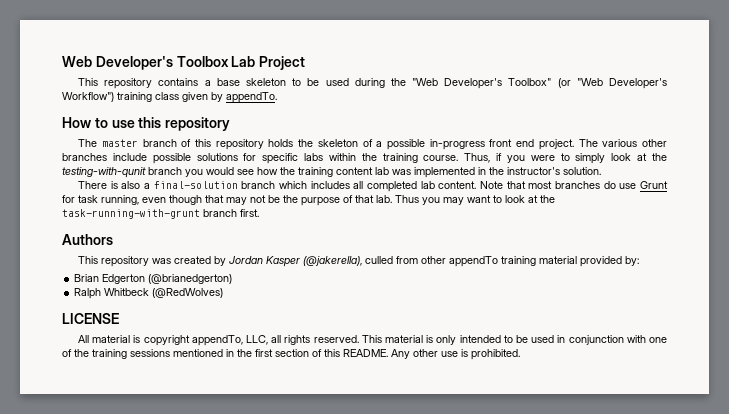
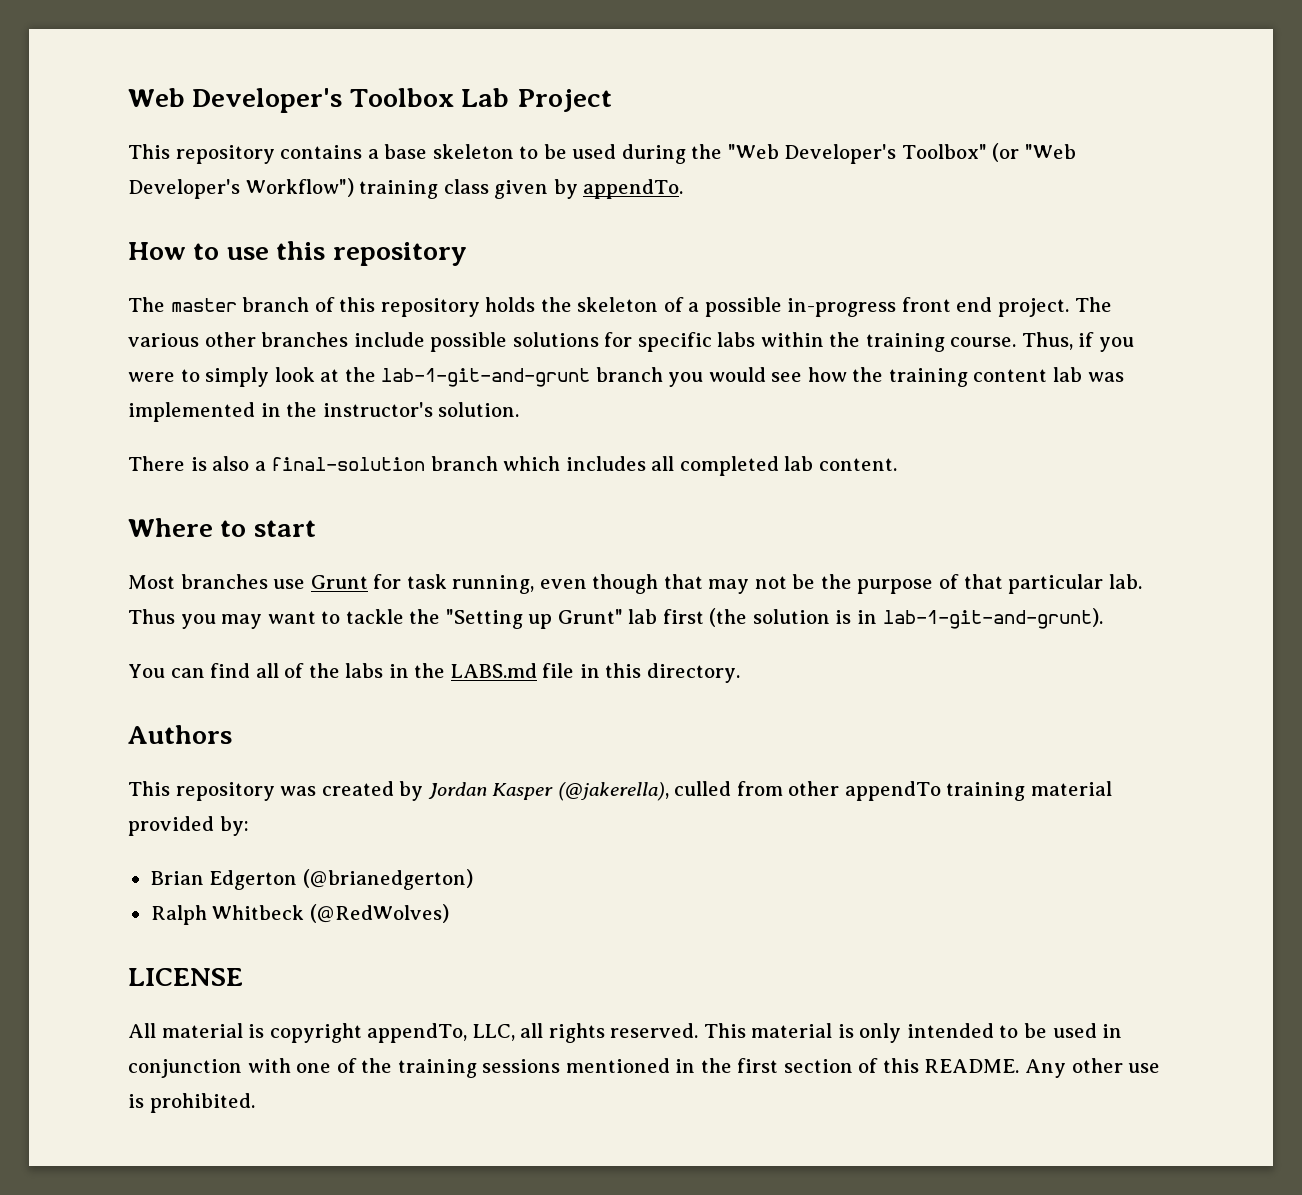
[62,167,146,178] testing-with-qunit -> [381,368,591,387] lab-1-git-and-grunt
[480,181,616,189] Note that most branches do -> [128,518,316,537] [128,574,268,589] // Where to start // Most branches
(374, 199) none -> [1008,574,1104,594] particular
[505,195,555,203] [62,209,259,219] look at the task-running-with-grunt branch first. -> [345,608,1103,629] [128,663,740,683] tackle the "Setting up Grunt" lab first (the solution is in lab-1-git-and-grunt). // You can find all of the labs in the LABS.md file in this directory.

